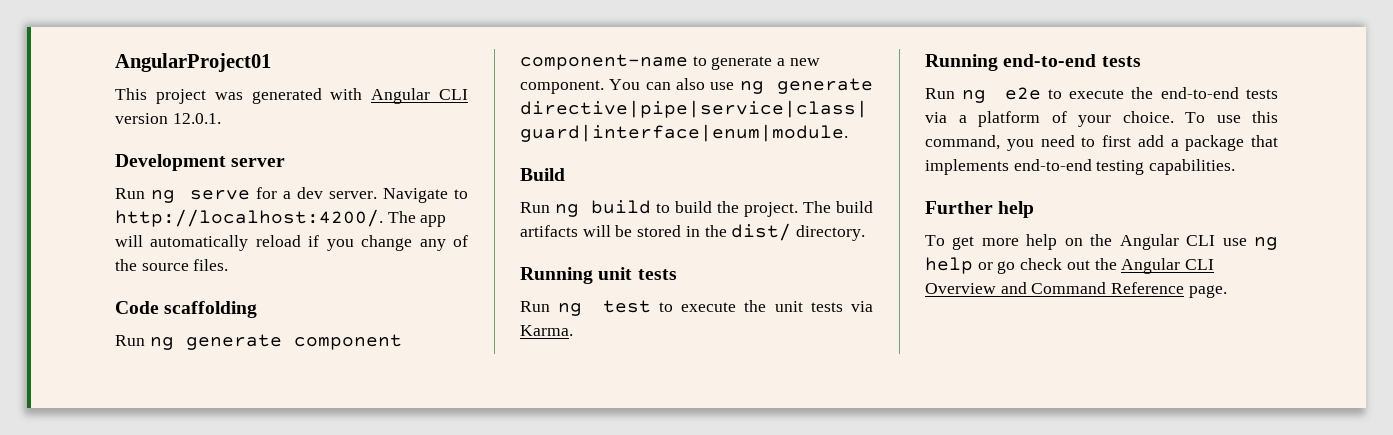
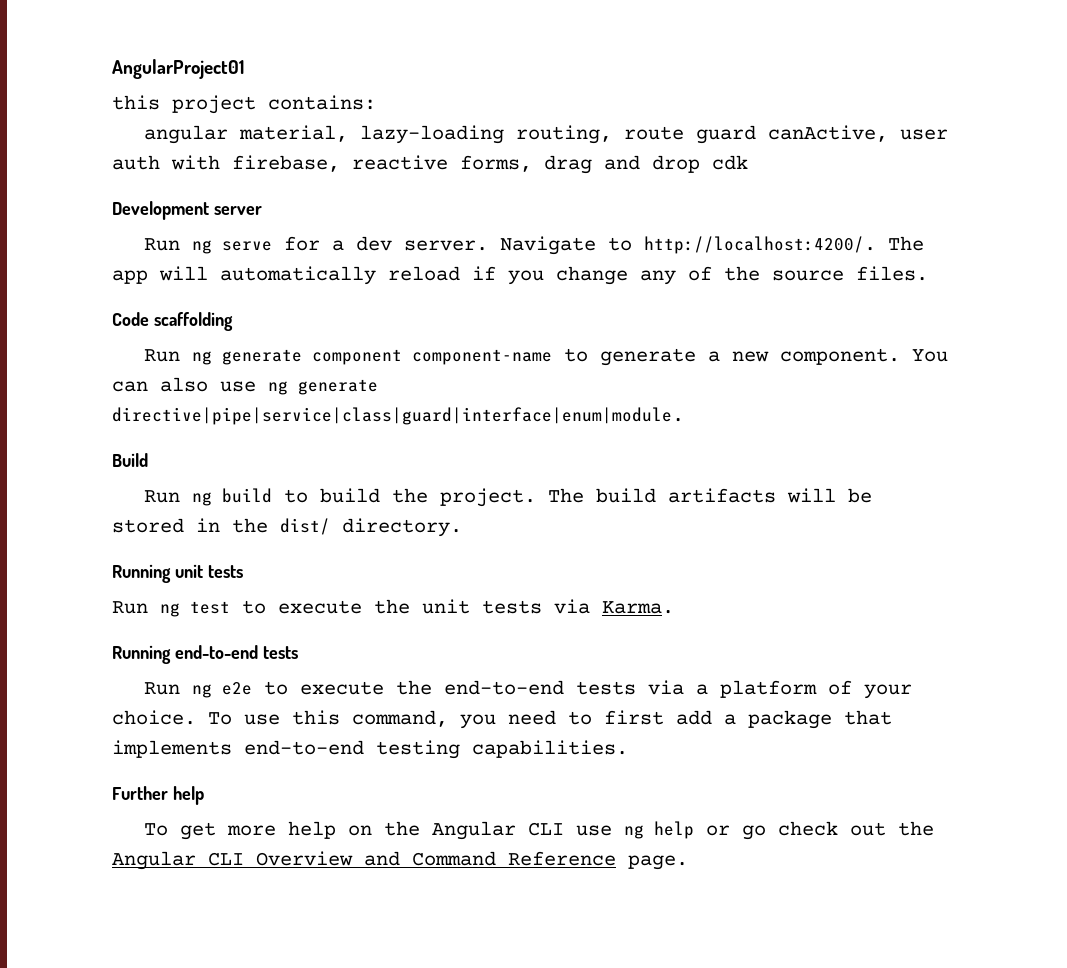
[115,88,468,104] [115,113,221,124] This project was generated with Angular CLI version 12.0.1. -> [112,95,376,114] [143,125,948,144] [112,155,748,174] this project contains: // angular material, lazy-loading routing, route guard canActive, user auth with firebase, reactive forms, drag and drop cdk

